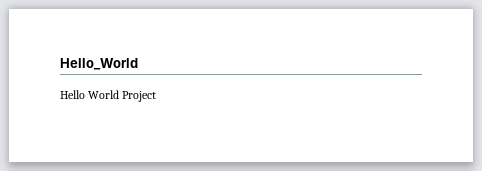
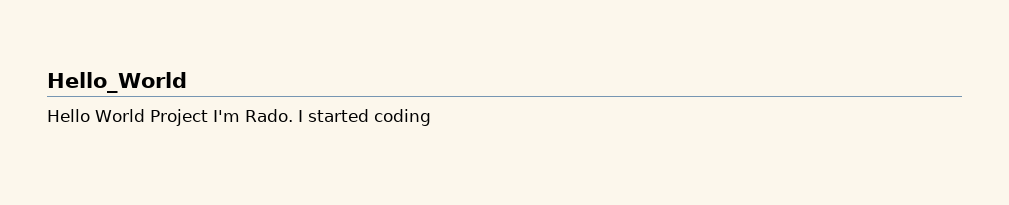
(157, 96) none -> [212,109,431,126] I'm Rado. I started coding

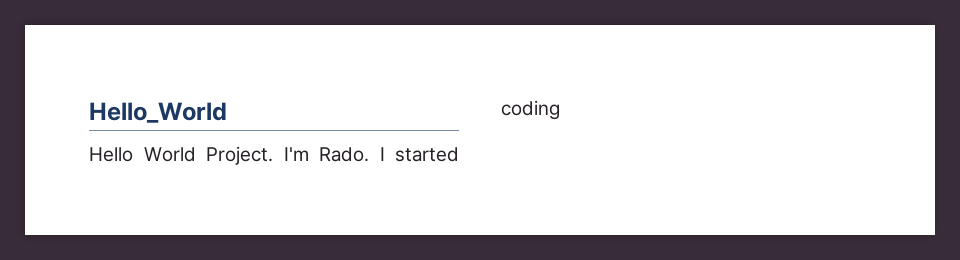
[149,109,208,126] Project -> [206,146,273,165] Project.

